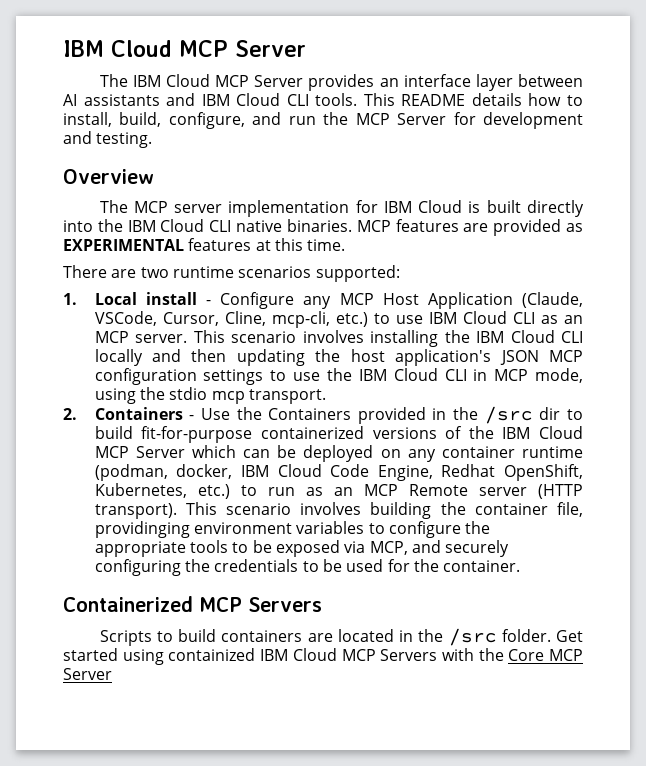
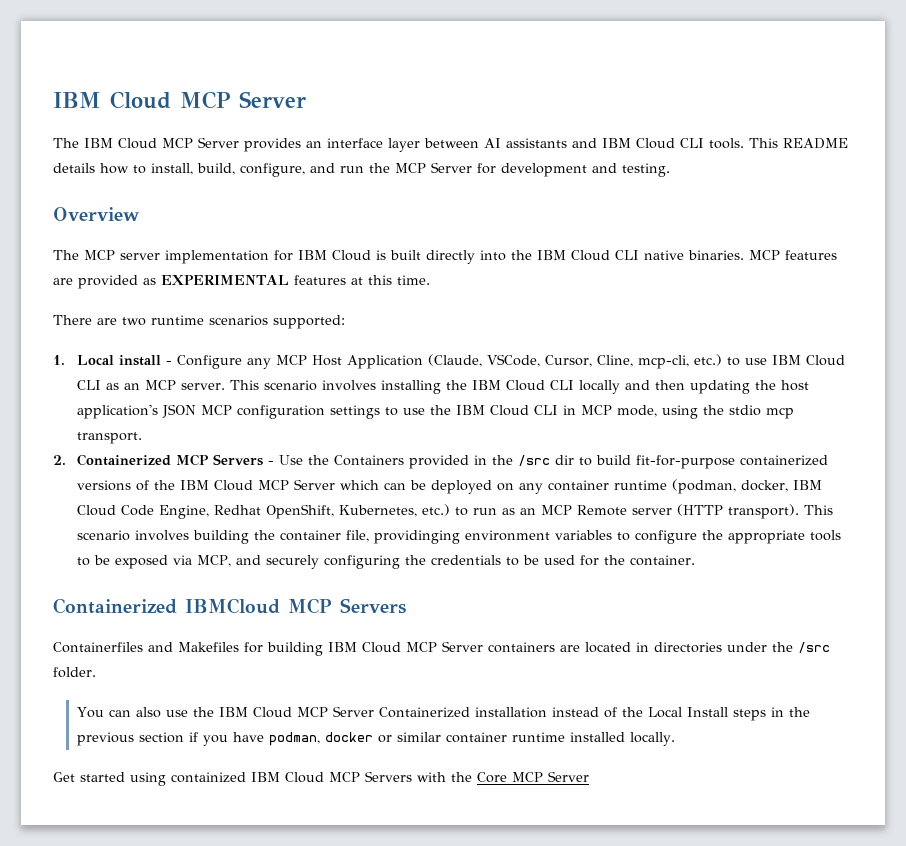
[94,407,183,420] Containers -> [76,454,263,466] Containerized MCP Servers
(193, 604) none -> [185,598,280,614] IBMCloud
[99,629,217,646] Scripts to build -> [53,641,483,656] Containerfiles and Makefiles for building IBM Cloud MCP Server
(414, 636) none -> [654,642,767,653] directories under
(551, 635) none -> [76,706,810,721] [76,732,675,746] // You can also use the IBM Cloud MCP Server Containerized installation instead of the Local Install steps in the previous section if you have podman, docker or similar container runtime installed locally. //

